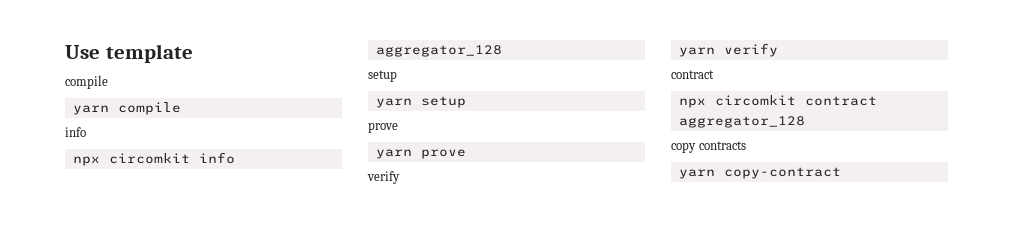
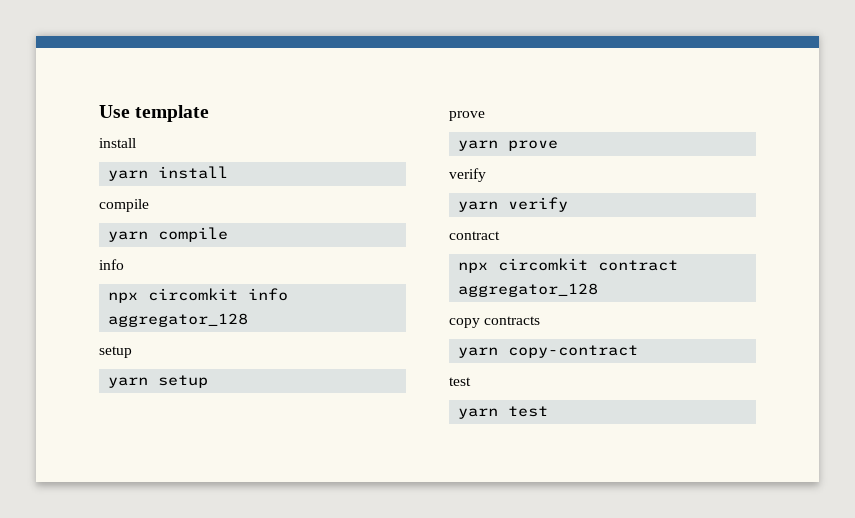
(193, 53) none -> [99,138,136,148] [108,166,229,181] // install // yarn install
(841, 173) none -> [449,377,471,386] [458,406,549,419] // test // yarn test

